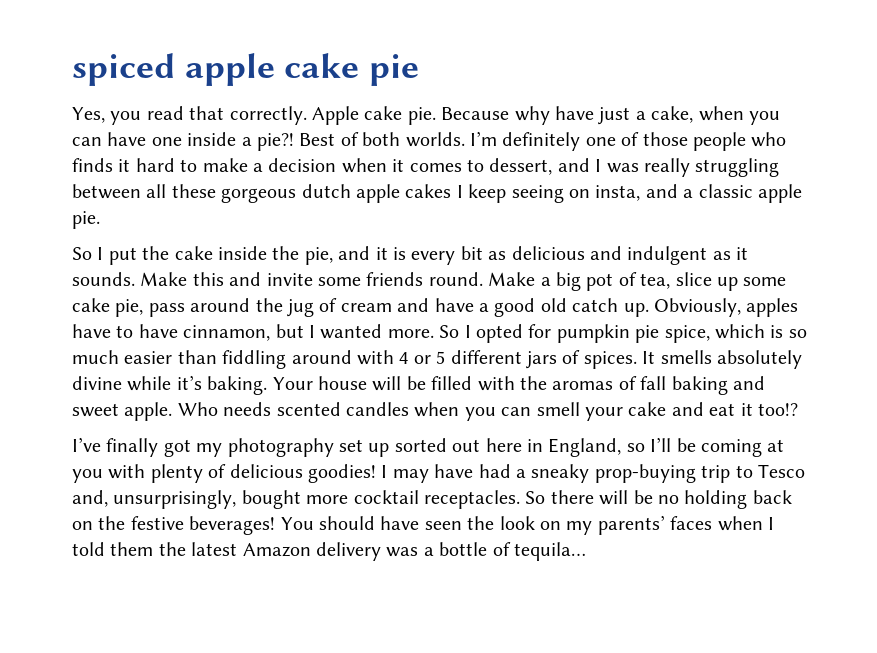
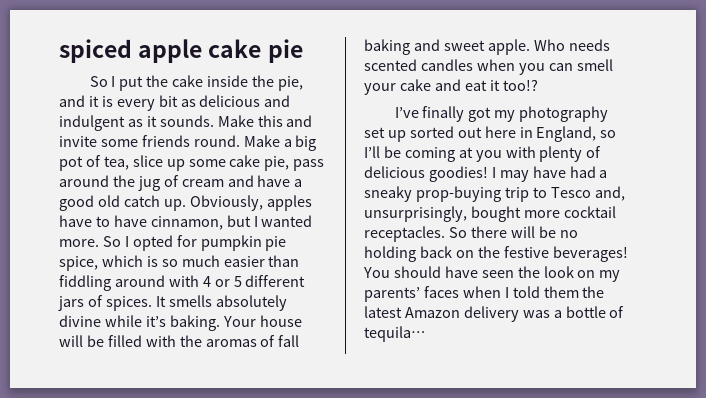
[72,106,780,125] [72,131,787,151] [72,158,780,177] [72,184,802,203] [72,211,100,229] // Yes, you read that correctly. Apple cake pie. Because why have just a cake, when you can have one inside a pie?! Best of both worlds. I’m definitely one of those people who finds it hard to make a decision when it comes to dessert, and I was really struggling between all these gorgeous dutch apple cakes I keep seeing on insta, and a classic apple pie. -> (303, 51) none

